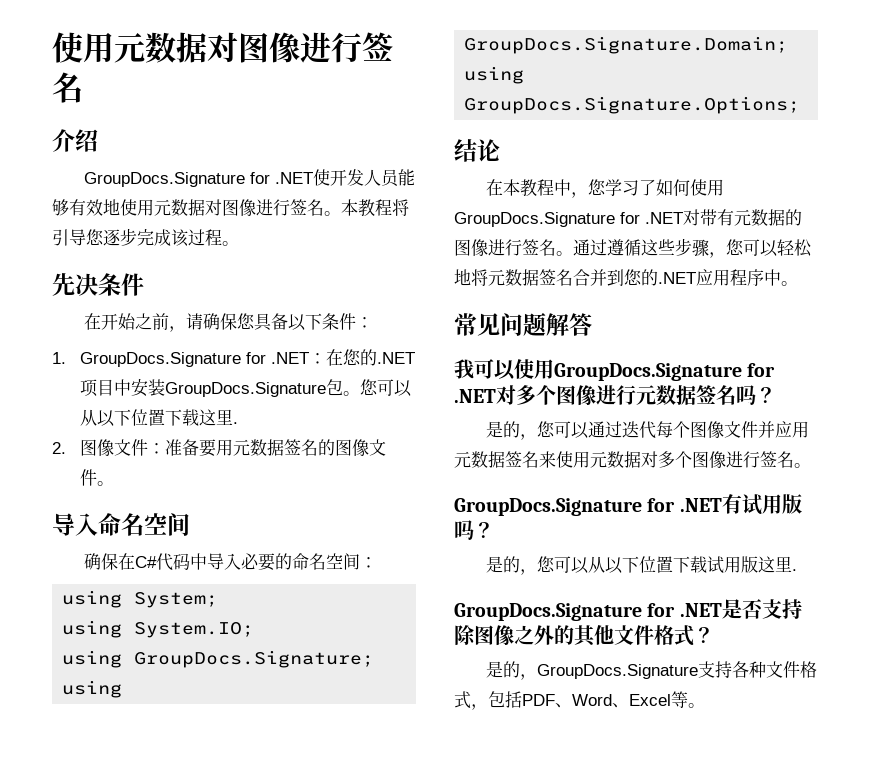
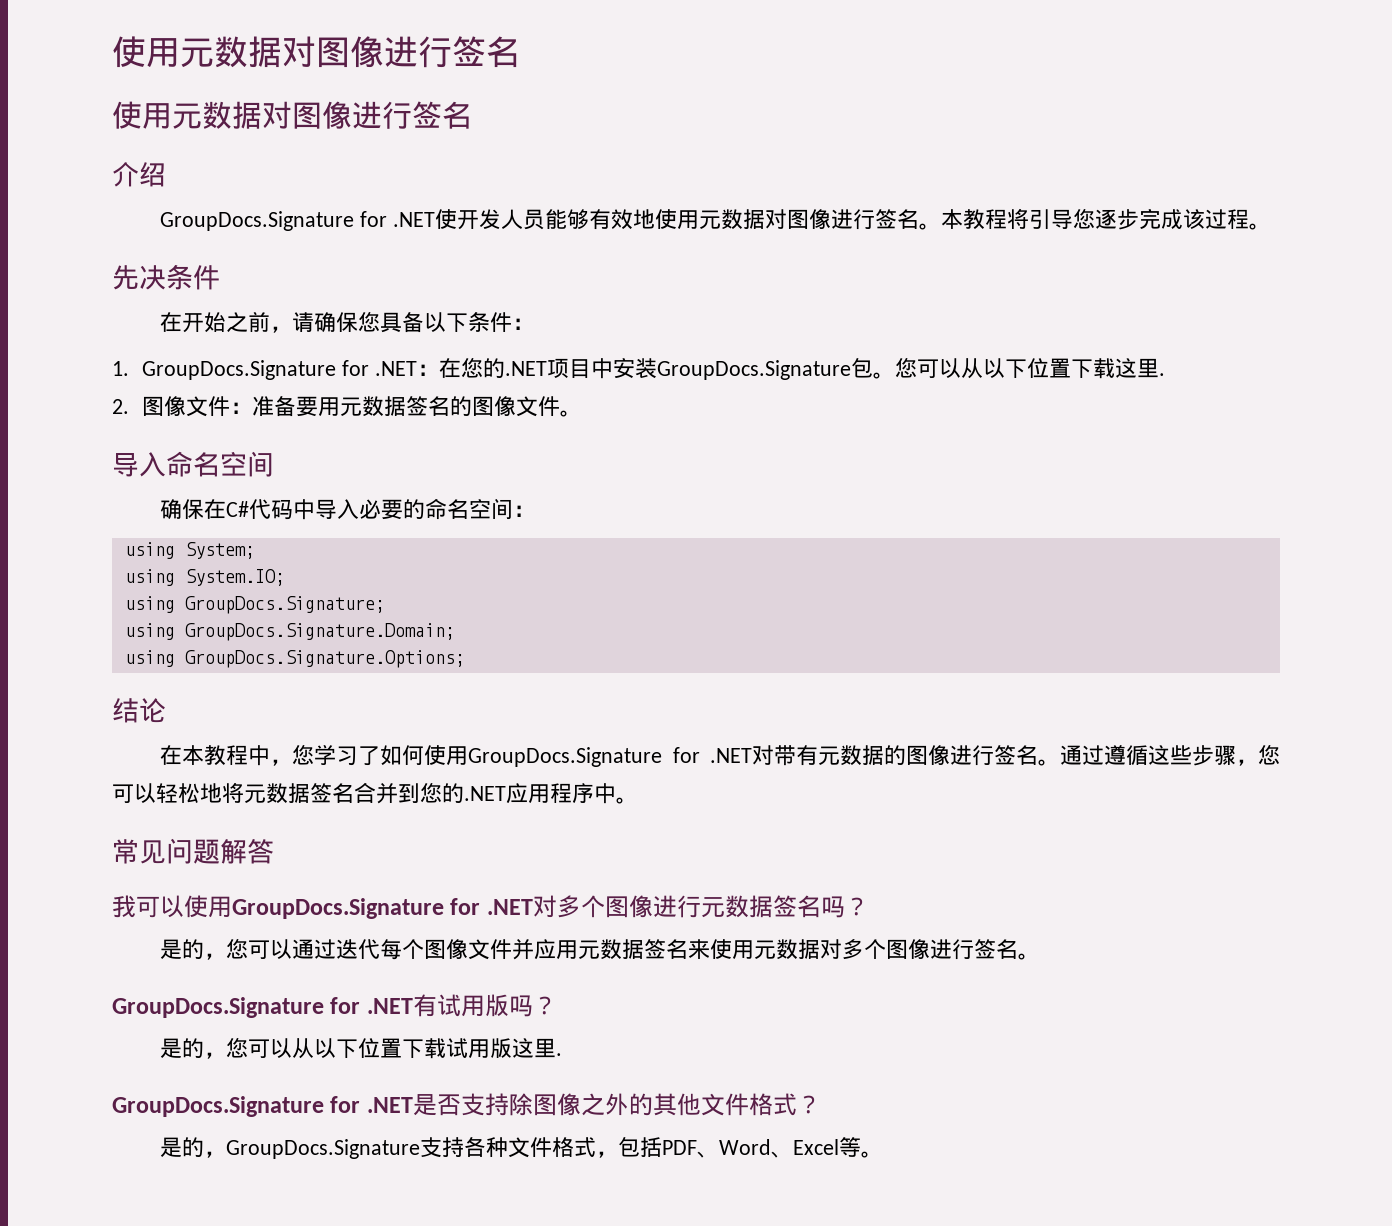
[52,32,393,63] [52,72,83,103] 使用元数据对图像进行签名 -> [112,36,520,68] [112,101,472,129] 使用元数据对图像进行签名 // 使用元数据对图像进行签名

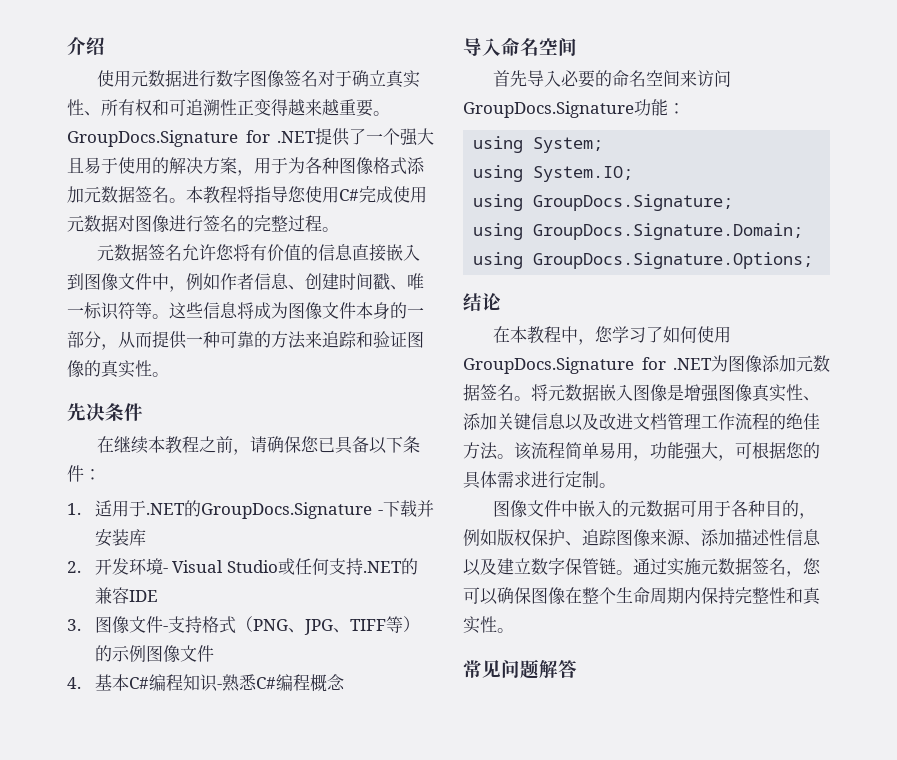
[112,36,520,68] [112,101,472,129] [112,162,166,187] [160,208,1249,231] 使用元数据对图像进行签名 // 使用元数据对图像进行签名 // 介绍 // GroupDocs.Signature for .NET使开发人员能够有效地使用元数据对图像进行签名。本教程将引导您逐步完成该过程 -> [67,37,105,55] [97,70,421,88] [67,99,390,117] [67,128,434,147] [67,157,425,176] [67,186,427,204] [67,215,339,233] [97,244,421,262] [67,273,424,292] [67,302,424,320] [67,331,424,350] [67,360,152,378] 介绍 // 使用元数据进行数字图像签名对于确立真实性、所有权和可追溯性正变得越来越重要。GroupDocs.Signature for .NET提供了一个强大且易于使用的解决方案，用于为各种图像格式添加元数据签名。本教程将指导您使用C#完成使用元数据对图像进行签名的完整过程。 // 元数据签名允许您将有价值的信息直接嵌入到图像文件中，例如作者信息、创建时间戳、唯一标识符等。这些信息将成为图像文件本身的一部分，从而提供一种可靠的方法来追踪和验证图像的真实性
[182,312,227,333] 开始 -> [114,436,200,454] 继续本教程
(381, 321) none -> [318,437,336,453] 已
[142,357,1166,380] [112,396,583,417] GroupDocs.Signature for .NET：在您的.NET项目中安装GroupDocs.Signature包。您可以从以下位置下载这里. // 2.图像文件：准备要用元数据签名的图像文件。 -> [94,500,434,519] [94,529,146,547] [67,558,418,575] [94,587,158,604] [67,616,420,635] [94,645,214,663] [67,674,345,692] 适用于.NET的GroupDocs.Signature -下载并安装库 // 2.开发环境- Visual Studio或任何支持.NET的兼容IDE // 3.图像文件-支持格式（PNG、JPG、TIFF等）的示例图像文件 // 4.基本C#编程知识-熟悉C#编程概念
[160,499,316,520] 确保在C#代码中 -> [493,70,528,87] 首先
(514, 509) none -> [680,70,732,87] [463,99,668,118] 来访问GroupDocs.Signature功能
[751,744,1280,766] [112,782,638,804] [112,838,274,864] [112,895,869,919] [160,938,1041,960] [112,994,557,1018] [160,1037,563,1059] [112,1093,821,1117] [160,1137,884,1159] 对带有元数据的图像进行签名。通过遵循这些步骤，您可以轻松地将元数据签名合并到您的.NET应用程序中。 // 常见问题解答 // 我可以使用GroupDocs.Signature for .NET对多个图像进行元数据签名吗？ // 是的，您可以通过迭代每个图像文件并应用元数据签名来使用元数据对多个图像进行签名。 // GroupDocs.Signature for .NET有试用版吗？ // 是的，您可以从以下位置下载试用版这里. // GroupDocs.Signature for .NET是否支持除图像之外的其他文件格式？ // 是的，GroupDocs.Signature支持各种文件格式，包括PDF、Word、Excel等。 -> [711,355,830,373] [463,384,820,402] [463,413,820,431] [463,442,820,461] [463,471,616,489] [493,500,817,519] [463,529,821,547] [463,558,821,577] [463,587,821,605] [463,616,514,634] [463,659,577,679] 为图像添加元数据签名。将元数据嵌入图像是增强图像真实性、添加关键信息以及改进文档管理工作流程的绝佳方法。该流程简单易用，功能强大，可根据您的具体需求进行定制。 // 图像文件中嵌入的元数据可用于各种目的，例如版权保护、追踪图像来源、添加描述性信息以及建立数字保管链。通过实施元数据签名，您可以确保图像在整个生命周期内保持完整性和真实性。 // 常见问题解答

